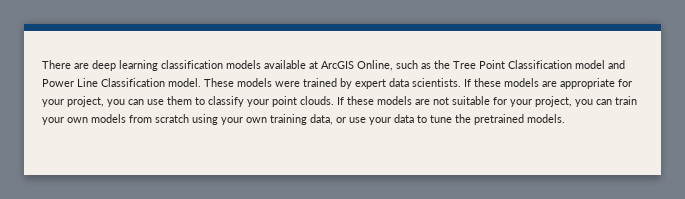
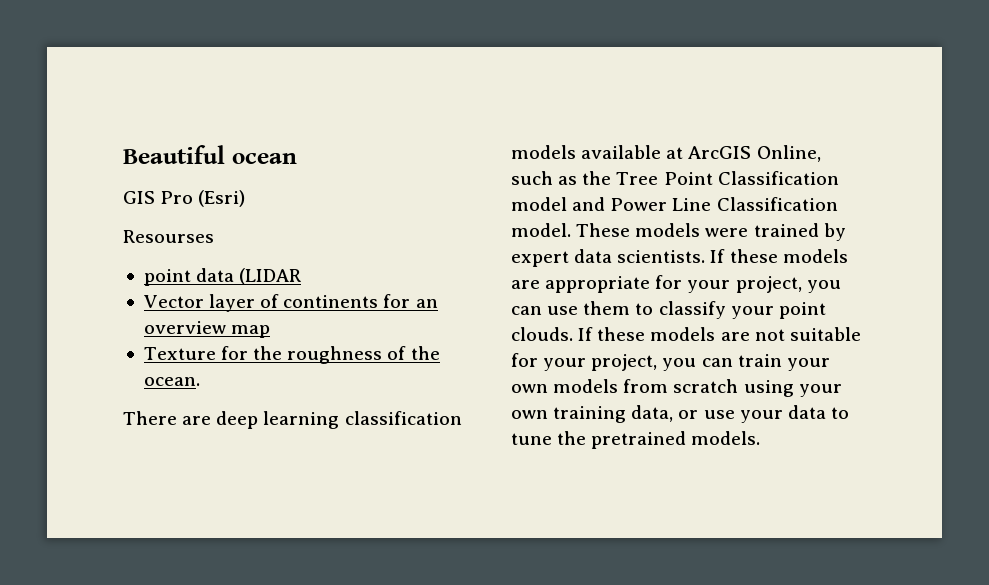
(42, 64) none -> [123,145,297,164] [123,190,246,207] [123,230,214,243] [143,268,302,286] [143,294,438,312] [143,321,271,338] [143,346,440,364] [143,377,200,386] Beautiful ocean // GIS Pro (Esri) // Resourses // point data (LIDAR // Vector layer of continents for an overview map // Texture for the roughness of the ocean. //

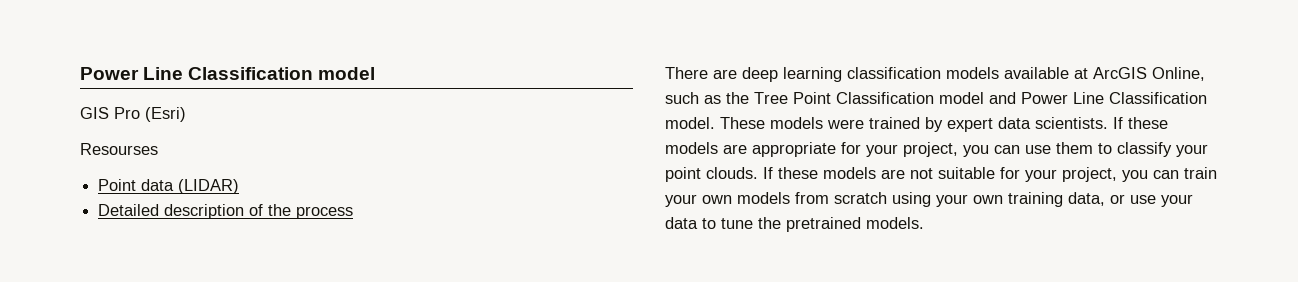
[123,145,297,164] Beautiful ocean -> [80,67,376,80] Power Line Classification model
[143,268,302,286] [143,294,438,312] [143,321,271,338] [143,346,383,364] point data (LIDAR // Vector layer of continents for an overview map // Texture for the roughness -> [98,179,240,194] [98,204,245,219] Point data (LIDAR) // Detailed description
[143,377,200,386] ocean. -> [296,206,354,219] process

